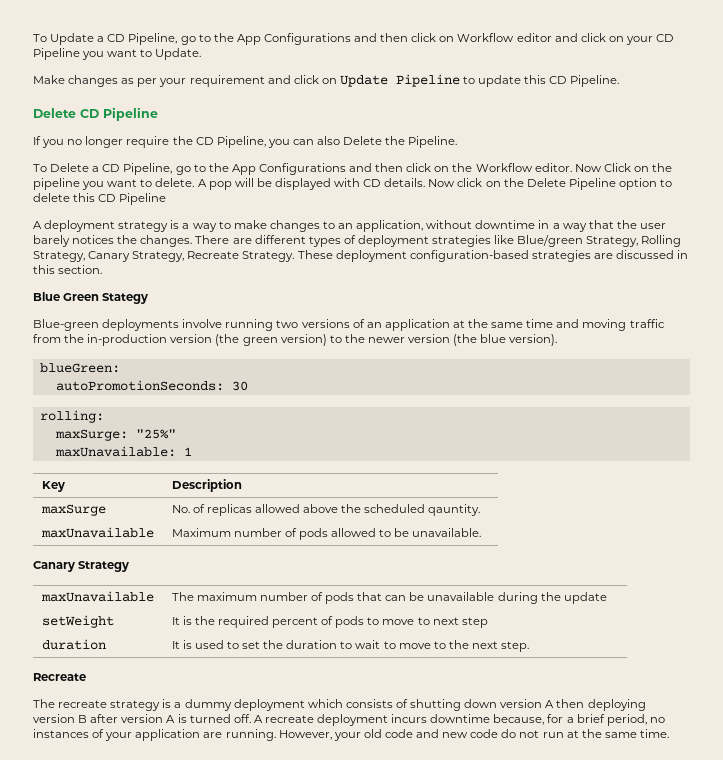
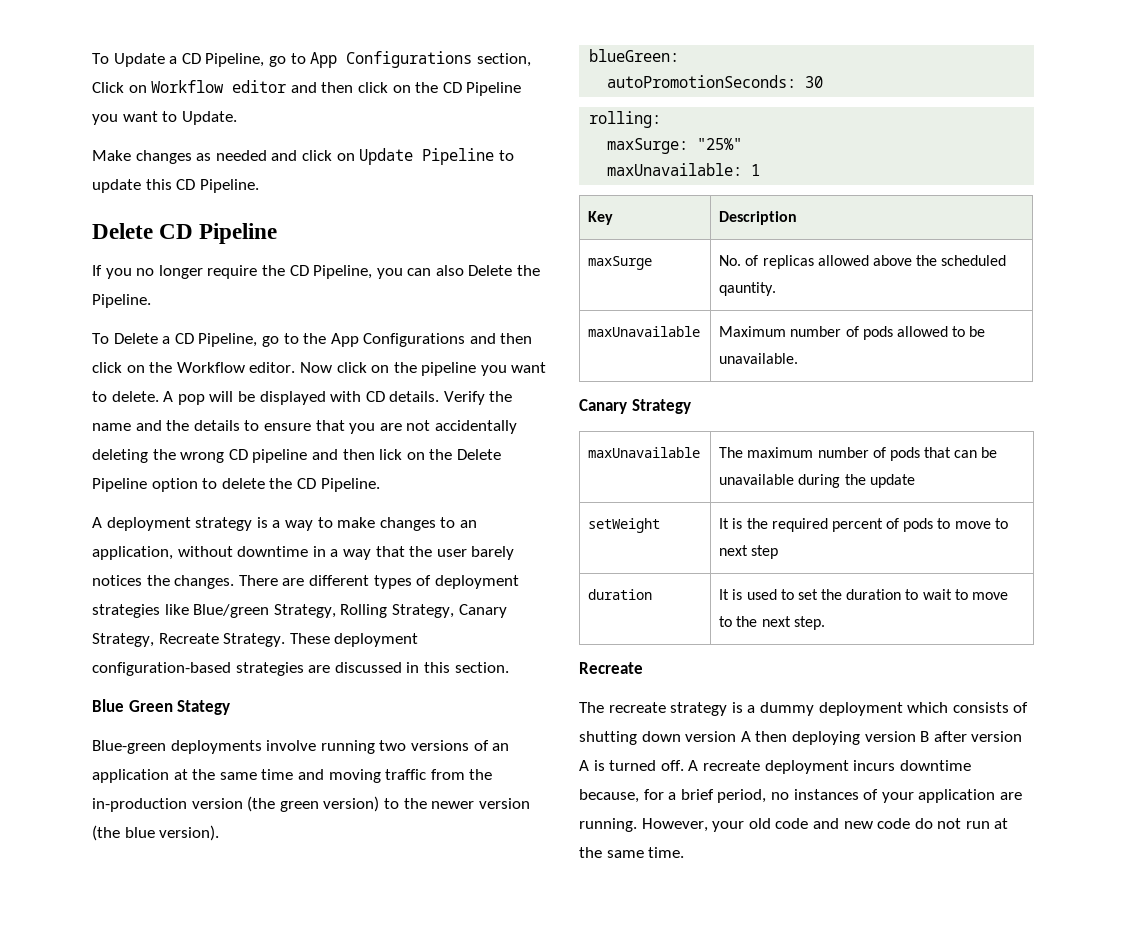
[213,33,653,45] the App Configurations and then click on Workflow editor and click on your -> [310,51,531,68] [92,80,439,93] App Configurations section, Click on Workflow editor and then click on the
[137,75,265,87] per your requirement -> [215,150,267,161] needed
[603,163,631,172] Click -> [336,362,367,373] click
[428,178,483,187] Now click -> [443,391,513,405] [92,420,517,434] [92,449,403,463] Verify the name and the details to ensure that you are not accidentally deleting the wrong CD pipeline and then lick
[73,193,167,205] this CD Pipeline -> [269,478,380,492] the CD Pipeline.

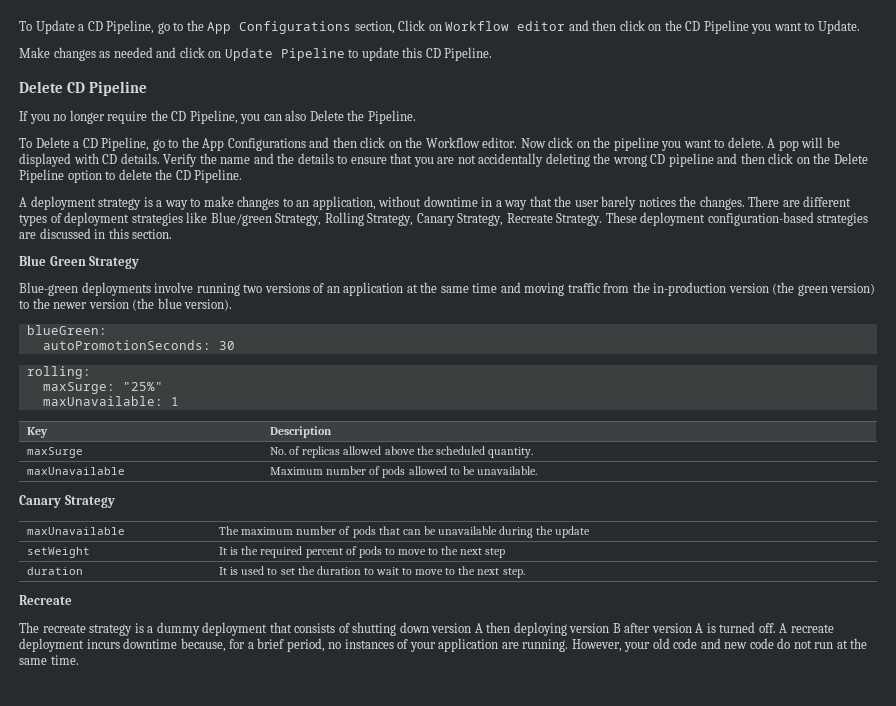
(306, 58) none -> [186,20,204,31] the
[379,449,403,460] lick -> [768,153,794,164] click
[177,700,231,715] Stategy -> [89,256,140,269] Strategy
[719,282,777,296] qauntity. -> [487,447,533,458] quantity.
(1008, 523) none -> [441,546,459,555] the
[907,702,949,713] which -> [269,622,292,633] that

